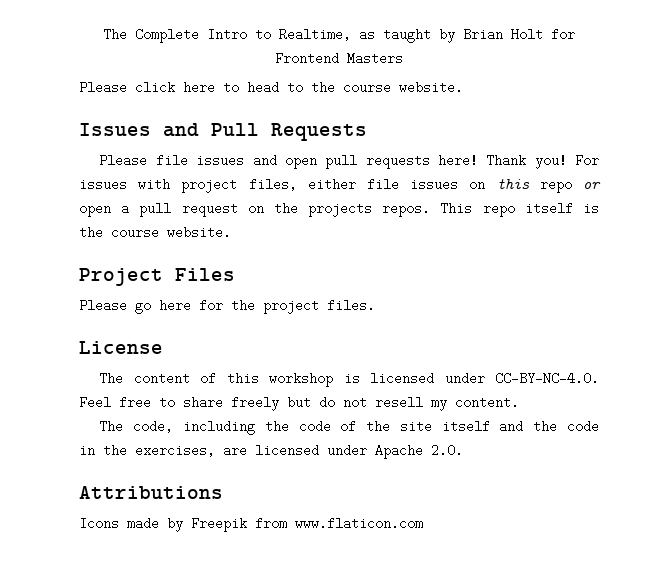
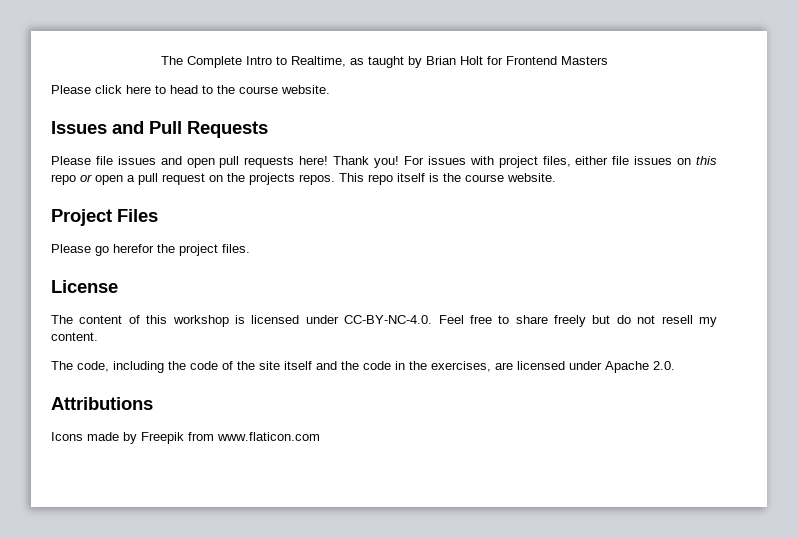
[159,299,223,312] here for -> [113,244,154,253] herefor

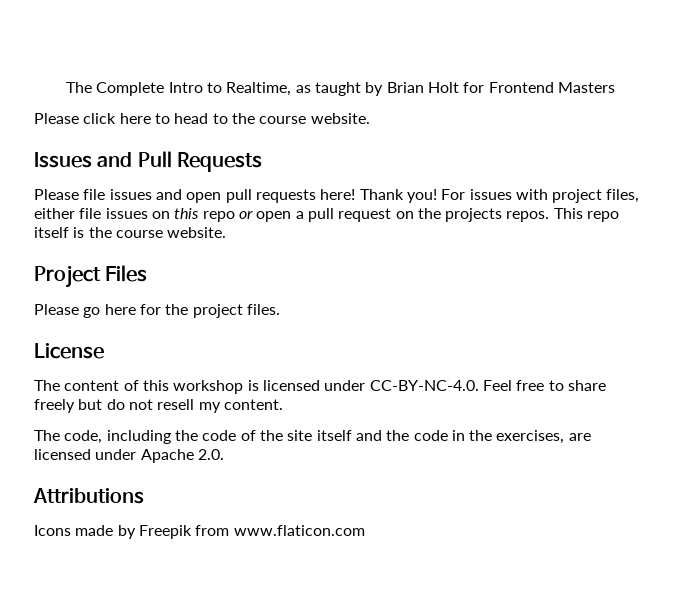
[113,244,154,253] herefor -> [104,304,161,315] here for

